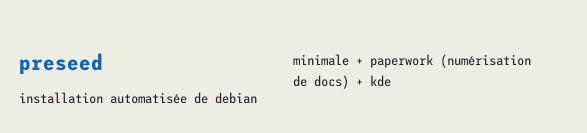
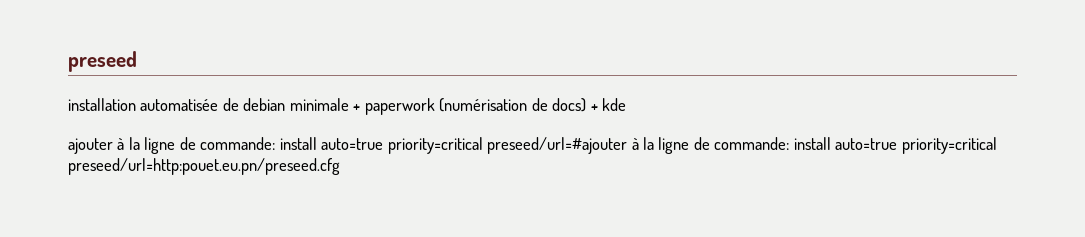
(391, 81) none -> [68,137,997,154] [68,158,340,175] // ajouter à la ligne de commande: install auto=true priority=critical preseed/url=#ajouter à la ligne de commande: install auto=true priority=critical preseed/url=http:pouet.eu.pn/preseed.cfg

